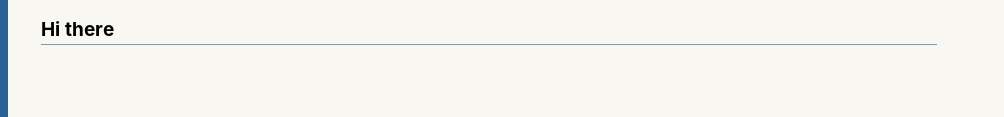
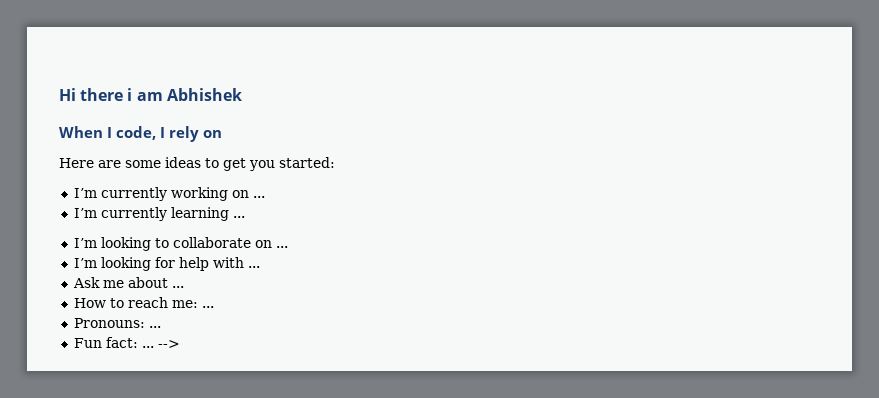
(115, 29) none -> [127,88,242,101] [59,126,222,142] [59,157,335,171] [73,187,265,201] [73,207,245,221] [73,237,288,251] [73,257,260,271] [72,277,184,288] [73,297,214,308] [73,318,161,328] [73,337,180,348] i am Abhishek // When I code, I rely on // Here are some ideas to get you started: // I’m currently working on ... // I’m currently learning ... // I’m looking to collaborate on ... // I’m looking for help with ... // Ask me about ... // How to reach me: ... // Pronouns: ... // Fun fact: ... -->

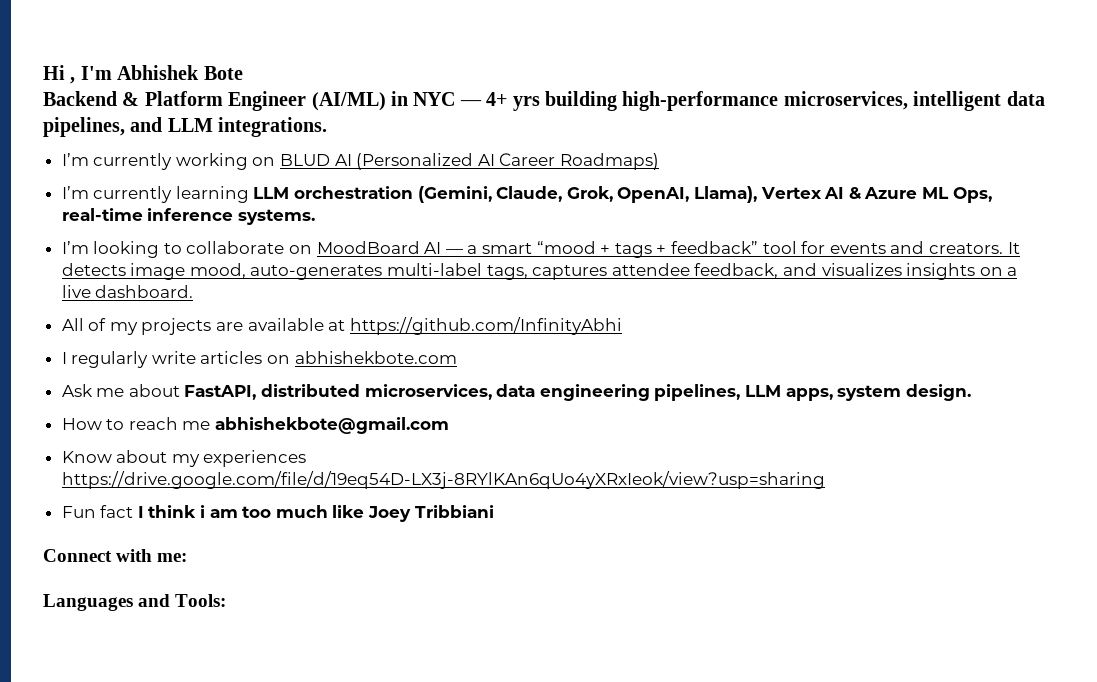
[80,88,242,101] [59,126,222,142] [59,157,335,171] [73,187,265,201] [73,207,245,221] there i am Abhishek // When I code, I rely on // Here are some ideas to get you started: // I’m currently working on ... // I’m currently learning ... -> [70,65,243,84] [43,91,1045,111] [43,117,328,137] [61,153,660,170] [61,186,992,203] [61,208,315,225] , I'm Abhishek Bote // Backend & Platform Engineer (AI/ML) in NYC — 4+ yrs building high-performance microservices, intelligent data pipelines, and LLM integrations. // I’m currently working on BLUD AI (Personalized AI Career Roadmaps) // I’m currently learning LLM orchestration (Gemini, Claude, Grok, OpenAI, Llama), Vertex AI & Azure ML Ops, real-time inference systems.
[275,246,288,248] [73,257,260,271] [72,277,184,288] [73,297,214,308] [73,318,161,328] [73,337,180,348] ... // I’m looking for help with ... // Ask me about ... // How to reach me: ... // Pronouns: ... // Fun fact: ... --> -> [316,241,1020,258] [61,263,1018,280] [61,285,194,298] [61,317,622,335] [61,351,457,368] [61,384,971,401] [61,417,450,434] [61,450,307,467] [61,471,825,489] [61,505,494,522] [43,549,188,562] [43,594,227,611] MoodBoard AI — a smart “mood + tags + feedback” tool for events and creators. It detects image mood, auto-generates multi-label tags, captures attendee feedback, and visualizes insights on a live dashboard. // All of my projects are available at https://github.com/InfinityAbhi // I regularly write articles on abhishekbote.com // Ask me about FastAPI, distributed microservices, data engineering pipelines, LLM apps, system design. // How to reach me abhishekbote@gmail.com // Know about my experiences https://drive.google.com/file/d/19eq54D-LX3j-8RYlKAn6qUo4yXRxIeok/view?usp=sharing // Fun fact I think i am too much like Joey Tribbiani // Connect with me: // Languages and Tools:

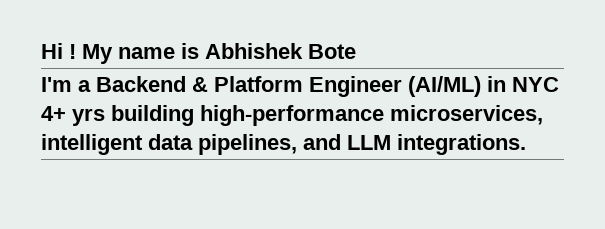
[70,66,112,84] , I'm -> [69,43,199,64] ! My name is
(243, 73) none -> [41,77,91,92] I'm a
[459,100,482,106] — -> (559, 84) none
[61,153,660,170] [61,186,992,203] [61,208,315,225] [61,241,1020,258] [61,263,1018,280] [61,285,194,298] [61,317,622,335] [61,351,457,368] [61,384,971,401] [61,417,450,434] [61,450,307,467] [61,471,825,489] [61,505,494,522] [43,549,188,562] [43,594,227,611] // I’m currently working on BLUD AI (Personalized AI Career Roadmaps) // I’m currently learning LLM orchestration (Gemini, Claude, Grok, OpenAI, Llama), Vertex AI & Azure ML Ops, real-time inference systems. // I’m looking to collaborate on MoodBoard AI — a smart “mood + tags + feedback” tool for events and creators. It detects image mood, auto-generates multi-label tags, captures attendee feedback, and visualizes insights on a live dashboard. // All of my projects are available at https://github.com/InfinityAbhi // I regularly write articles on abhishekbote.com // Ask me about FastAPI, distributed microservices, data engineering pipelines, LLM apps, system design. // How to reach me abhishekbote@gmail.com // Know about my experiences https://drive.google.com/file/d/19eq54D-LX3j-8RYlKAn6qUo4yXRxIeok/view?usp=sharing // Fun fact I think i am too much like Joey Tribbiani // Connect with me: // Languages and Tools: -> (526, 144) none

